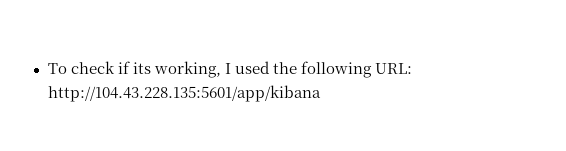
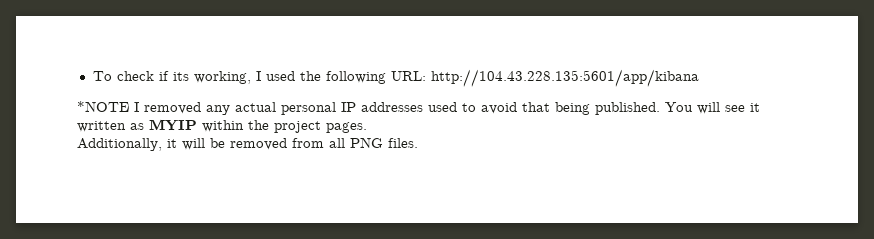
(321, 93) none -> [77,101,760,115] [77,119,367,133] [77,137,418,151] // *NOTE I removed any actual personal IP addresses used to avoid that being published. You will see it written as MYIP within the project pages. // Additionally, it will be removed from all PNG files.

